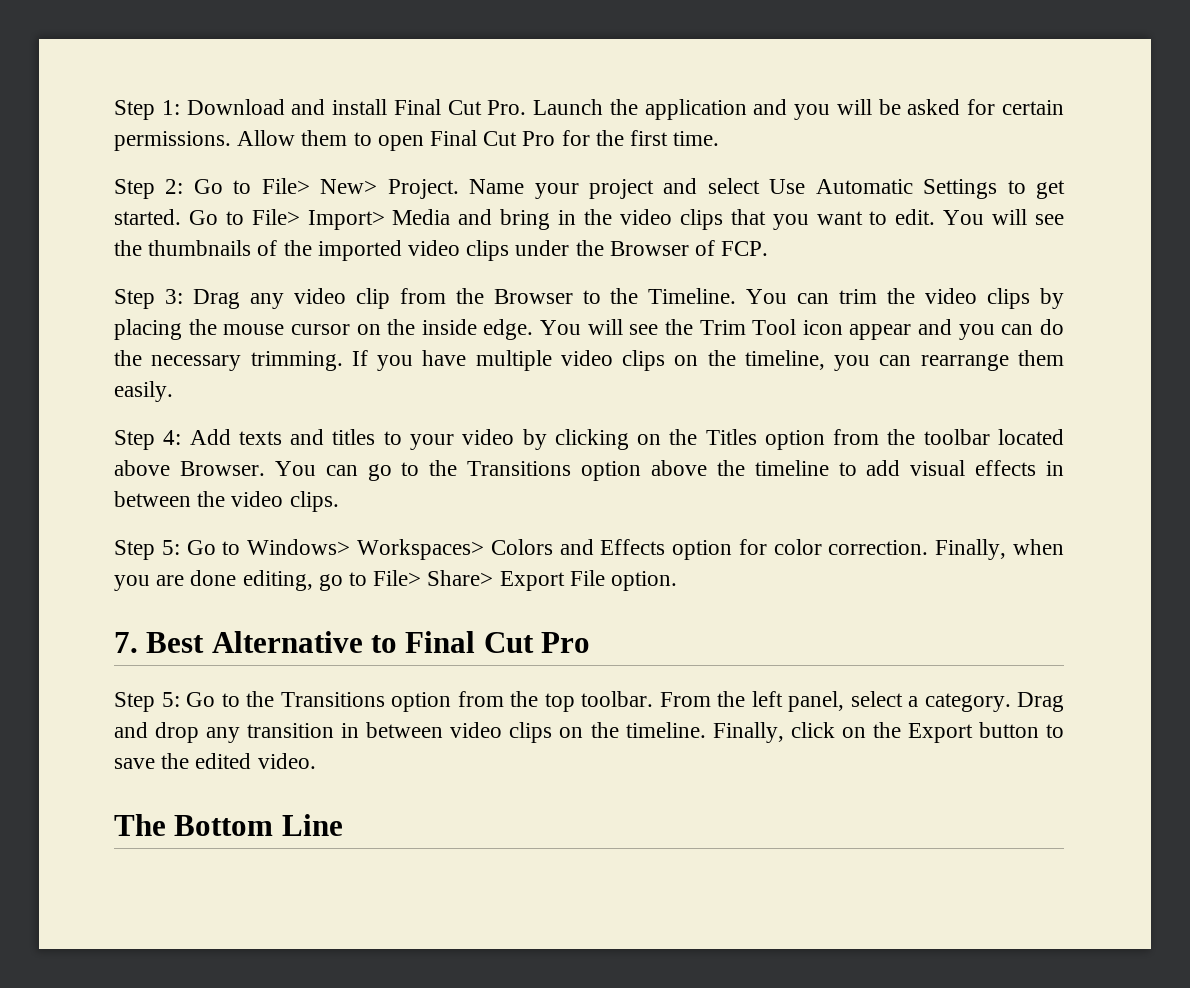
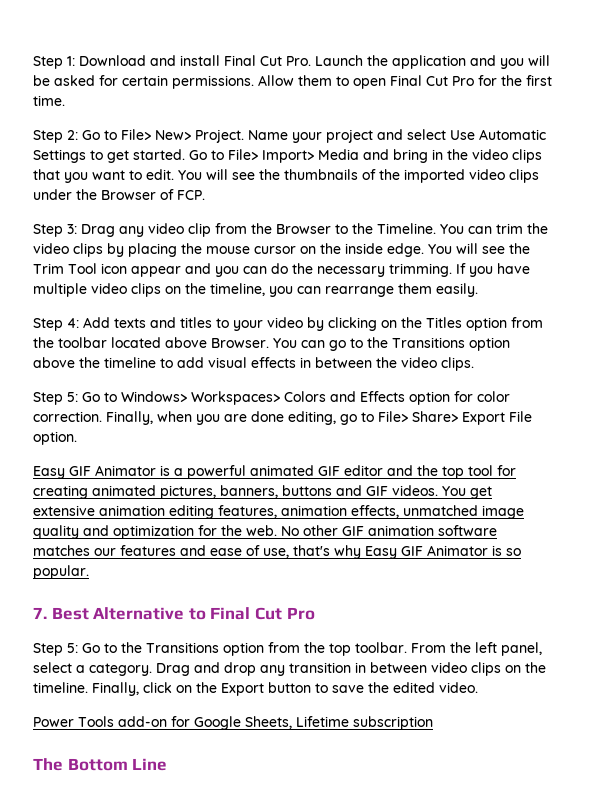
(678, 581) none -> [33,465,516,479] [33,485,492,499] [33,505,524,519] [33,525,497,539] [33,545,521,559] [33,565,89,579] // Easy GIF Animator is a powerful animated GIF editor and the top tool for creating animated pictures, banners, buttons and GIF videos. You get extensive animation editing features, animation effects, unmatched image quality and optimization for the web. No other GIF animation software matches our features and ease of use, that's why Easy GIF Animator is so popular.
(316, 761) none -> [33,716,433,730] // Power Tools add-on for Google Sheets, Lifetime subscription

